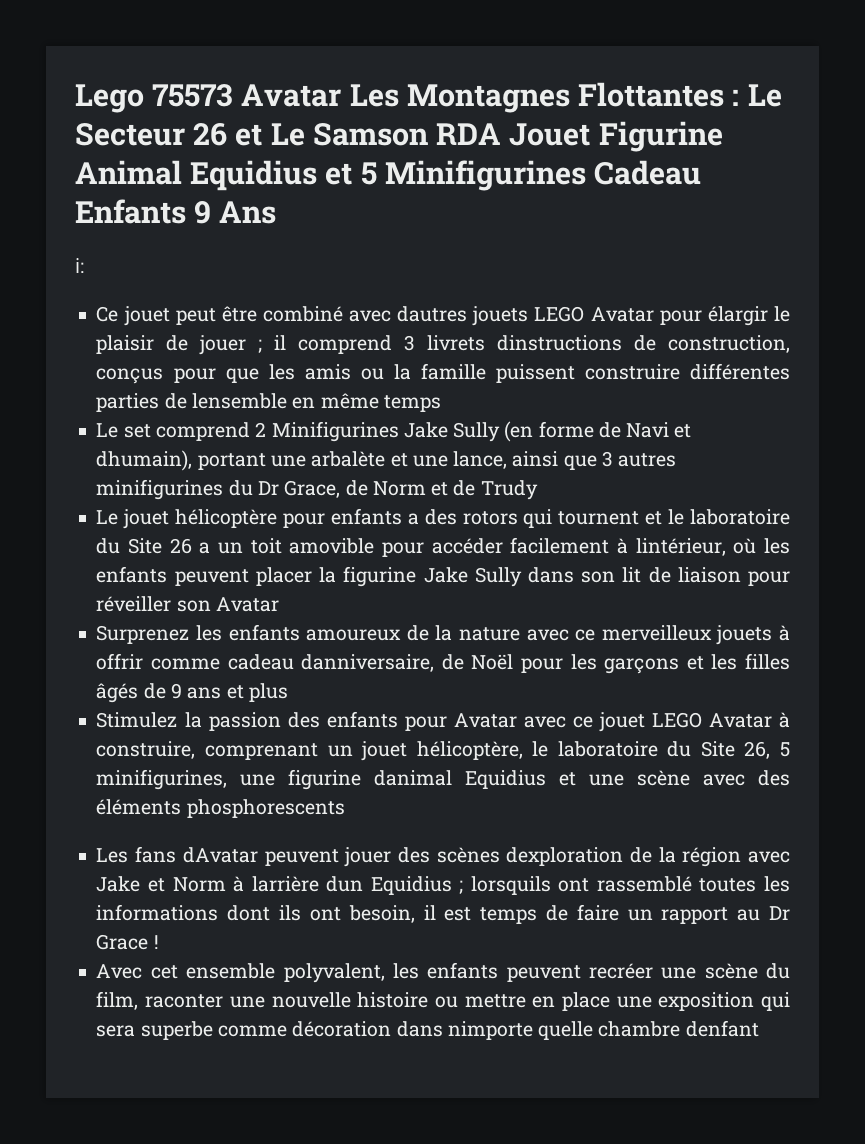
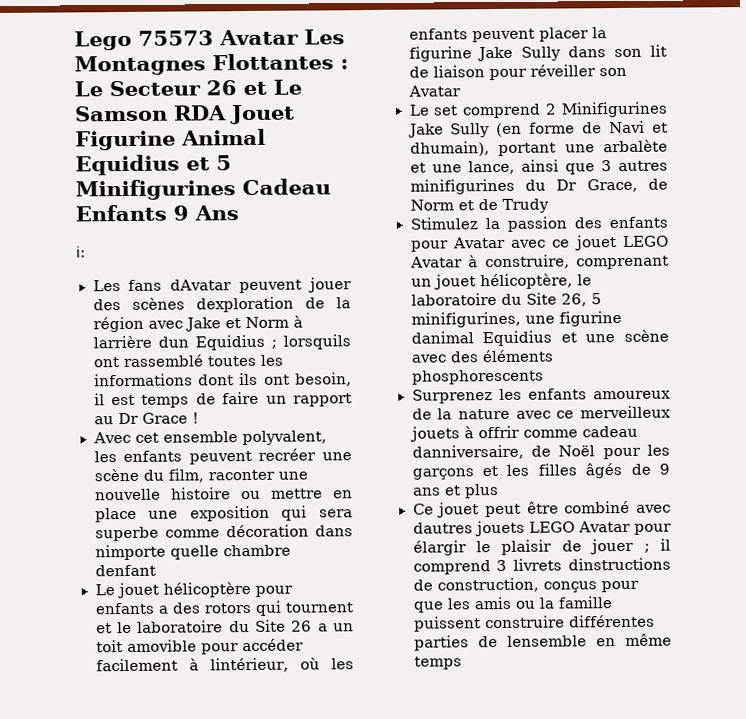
[96,306,790,326] [96,335,790,355] [96,363,790,384] [96,393,441,412] [96,421,692,442] [96,450,677,471] [96,479,538,500] [96,508,790,529] [96,537,790,557] [96,566,790,587] [96,596,279,612] [96,624,791,645] [96,653,791,674] [96,683,288,703] [96,711,791,732] [96,741,790,761] [96,769,791,790] [96,799,345,818] // Ce jouet peut être combiné avec dautres jouets LEGO Avatar pour élargir le plaisir de jouer ; il comprend 3 livrets dinstructions de construction, conçus pour que les amis ou la famille puissent construire différentes parties de lensemble en même temps // Le set comprend 2 Minifigurines Jake Sully (en forme de Navi et dhumain), portant une arbalète et une lance, ainsi que 3 autres minifigurines du Dr Grace, de Norm et de Trudy // Le jouet hélicoptère pour enfants a des rotors qui tournent et le laboratoire du Site 26 a un toit amovible pour accéder facilement à lintérieur, où les enfants peuvent placer la figurine Jake Sully dans son lit de liaison pour réveiller son Avatar // Surprenez les enfants amoureux de la nature avec ce merveilleux jouets à offrir comme cadeau danniversaire, de Noël pour les garçons et les filles âgés de 9 ans et plus // Stimulez la passion des enfants pour Avatar avec ce jouet LEGO Avatar à construire, comprenant un jouet hélicoptère, le laboratoire du Site 26, 5 minifigurines, une figurine danimal Equidius et une scène avec des éléments phosphorescents -> (86, 252) none
(759, 1028) none -> [94,581,293,599] [94,600,354,616] [95,619,354,634] [95,638,304,655] [95,657,354,673] [408,27,607,43] [408,44,667,62] [408,64,627,81] [407,85,461,97] [408,101,668,119] [407,120,668,138] [409,139,668,157] [409,159,668,175] [409,178,668,195] [409,198,549,213] [409,216,668,232] [410,235,669,252] [409,254,669,270] [410,273,592,290] [410,292,602,307] [410,311,622,328] [410,329,669,347] [410,349,554,363] [411,369,544,385] [411,388,671,404] [411,405,671,420] [409,425,638,442] [411,444,670,460] [411,462,670,480] [412,484,499,499] [412,500,671,518] [412,520,672,537] [412,538,671,556] [412,557,671,575] [412,577,639,593] [412,596,613,613] [413,614,655,632] [413,633,672,651] [413,656,462,670] // Le jouet hélicoptère pour enfants a des rotors qui tournent et le laboratoire du Site 26 a un toit amovible pour accéder facilement à lintérieur, où les enfants peuvent placer la figurine Jake Sully dans son lit de liaison pour réveiller son Avatar // Le set comprend 2 Minifigurines Jake Sully (en forme de Navi et dhumain), portant une arbalète et une lance, ainsi que 3 autres minifigurines du Dr Grace, de Norm et de Trudy // Stimulez la passion des enfants pour Avatar avec ce jouet LEGO Avatar à construire, comprenant un jouet hélicoptère, le laboratoire du Site 26, 5 minifigurines, une figurine danimal Equidius et une scène avec des éléments phosphorescents // Surprenez les enfants amoureux de la nature avec ce merveilleux jouets à offrir comme cadeau danniversaire, de Noël pour les garçons et les filles âgés de 9 ans et plus // Ce jouet peut être combiné avec dautres jouets LEGO Avatar pour élargir le plaisir de jouer ; il comprend 3 livrets dinstructions de construction, conçus pour que les amis ou la famille puissent construire différentes parties de lensemble en même temps

